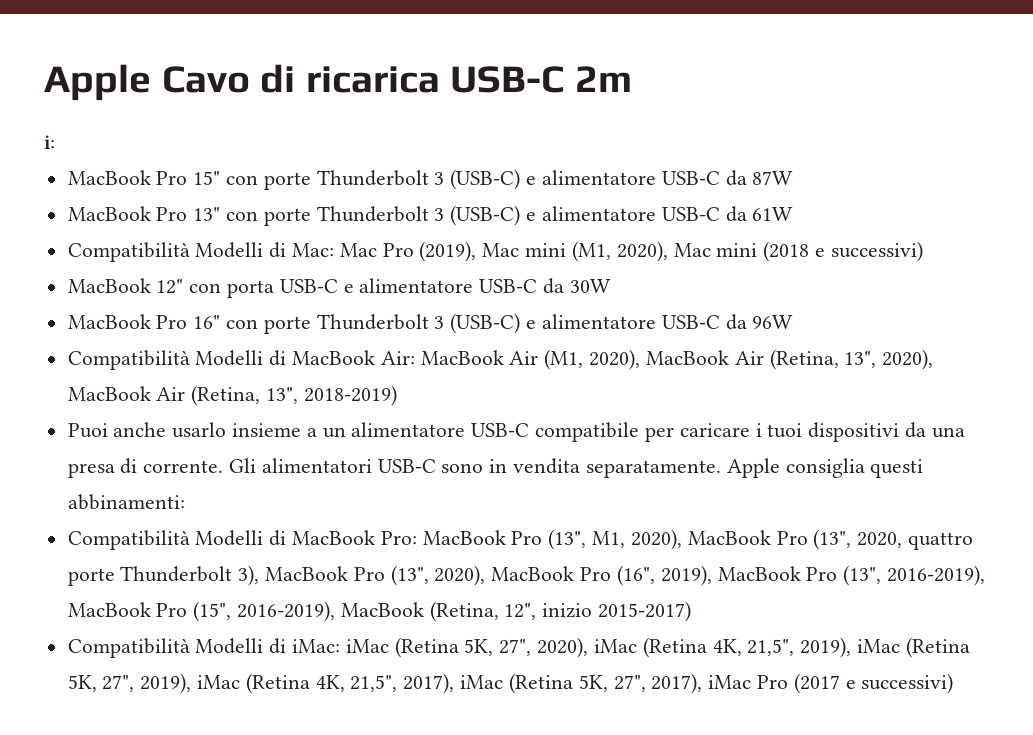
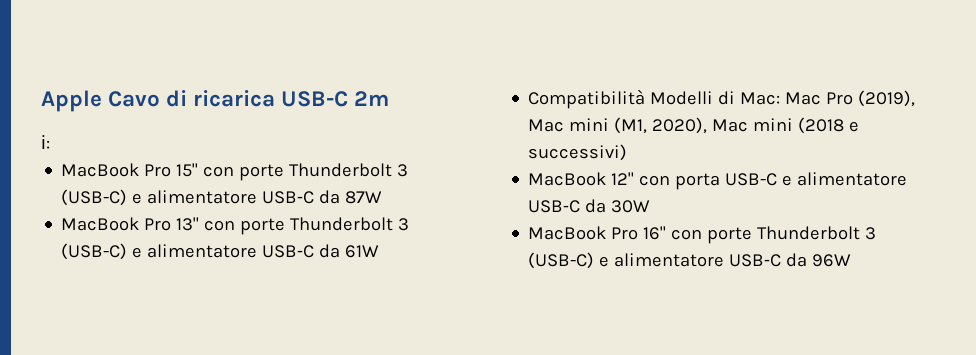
[67,349,934,370] [67,385,397,406] [67,422,965,442] [67,458,924,478] [67,494,185,510] [67,529,973,550] [67,565,985,586] [67,601,692,622] [67,637,970,658] [67,673,954,694] // Compatibilità Modelli di MacBook Air: MacBook Air (M1, 2020), MacBook Air (Retina, 13", 2020), MacBook Air (Retina, 13", 2018-2019) // Puoi anche usarlo insieme a un alimentatore USB‐C compatibile per caricare i tuoi dispositivi da una presa di corrente. Gli alimentatori USB‐C sono in vendita separatamente. Apple consiglia questi abbinamenti: // Compatibilità Modelli di MacBook Pro: MacBook Pro (13", M1, 2020), MacBook Pro (13", 2020, quattro porte Thunderbolt 3), MacBook Pro (13", 2020), MacBook Pro (16", 2019), MacBook Pro (13", 2016-2019), MacBook Pro (15", 2016-2019), MacBook (Retina, 12", inizio 2015-2017) // Compatibilità Modelli di iMac: iMac (Retina 5K, 27", 2020), iMac (Retina 4K, 21,5", 2019), iMac (Retina 5K, 27", 2019), iMac (Retina 4K, 21,5", 2017), iMac (Retina 5K, 27", 2017), iMac Pro (2017 e successivi) -> (852, 260) none

